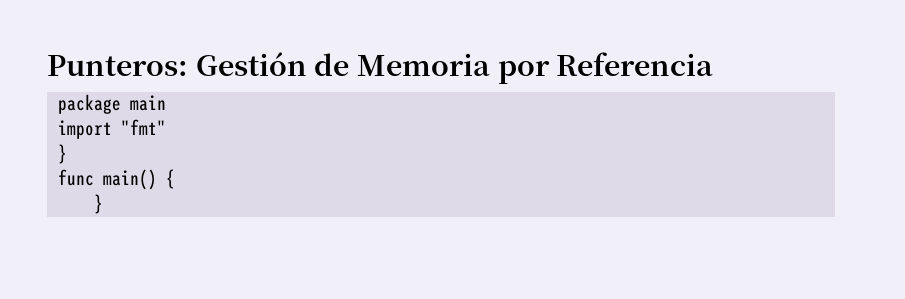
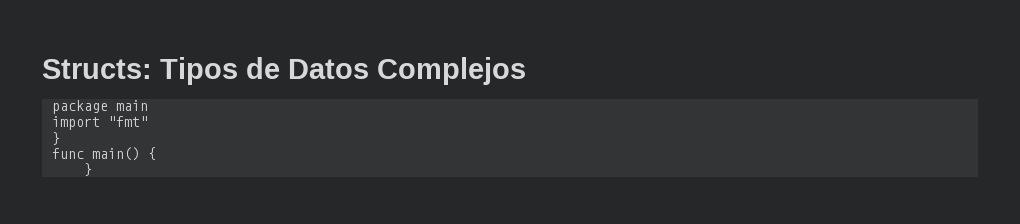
[47,52,714,84] Punteros: Gestión de Memoria por Referencia -> [42,57,526,85] Structs: Tipos de Datos Complejos

